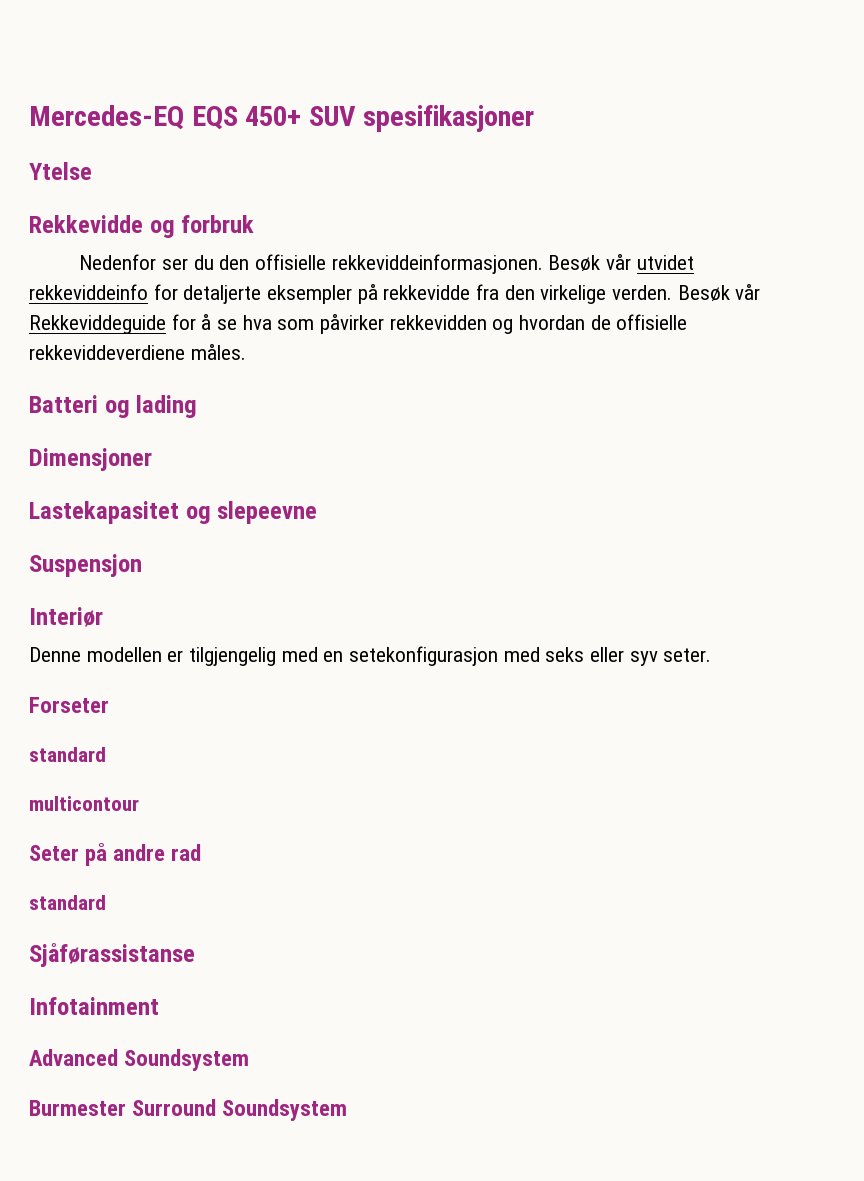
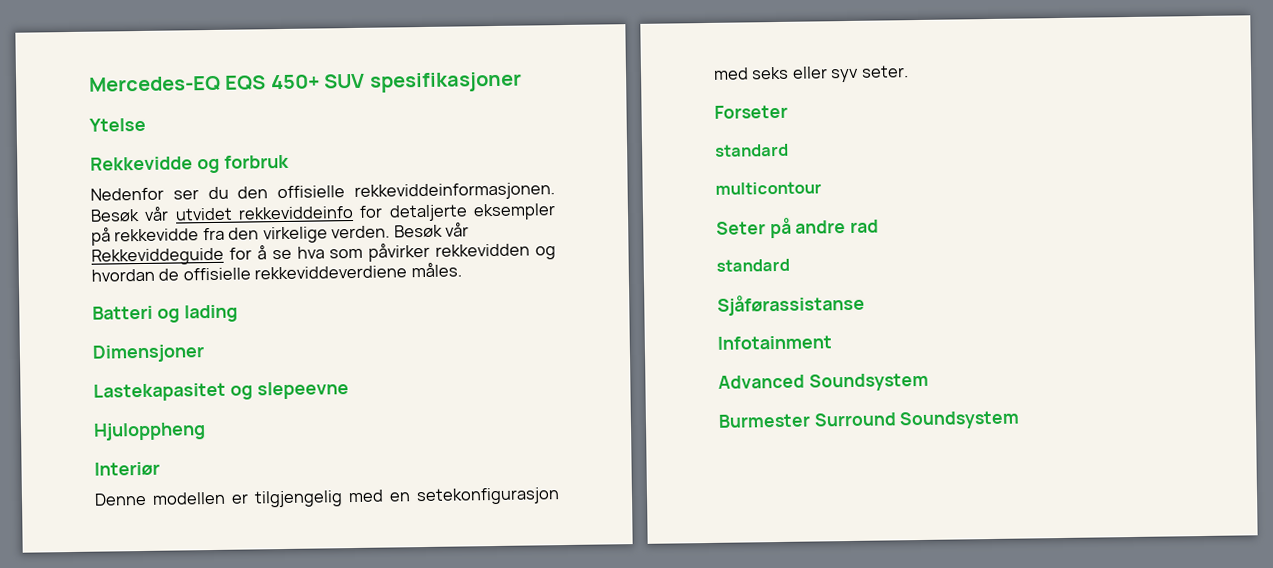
[29,554,142,577] Suspensjon -> [93,422,206,441] Hjuloppheng

